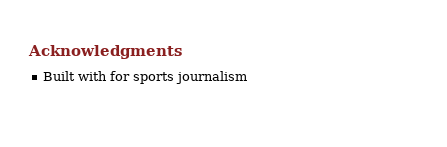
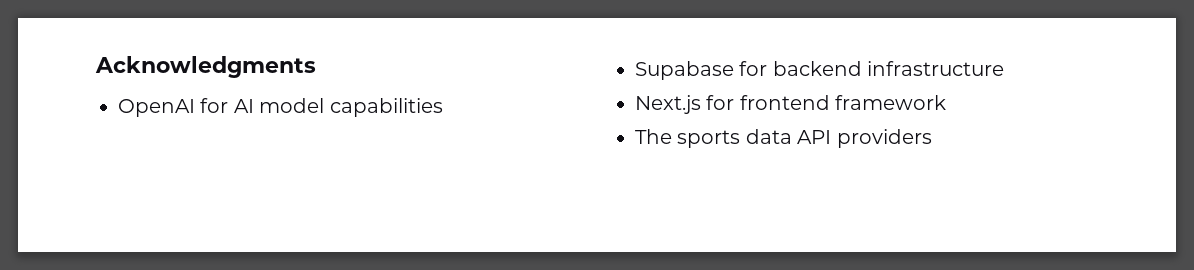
[42,71,247,84] Built with for sports journalism -> [118,98,443,117] [635,61,1005,80] [635,95,947,114] [635,129,932,148] OpenAI for AI model capabilities // Supabase for backend infrastructure // Next.js for frontend framework // The sports data API providers

